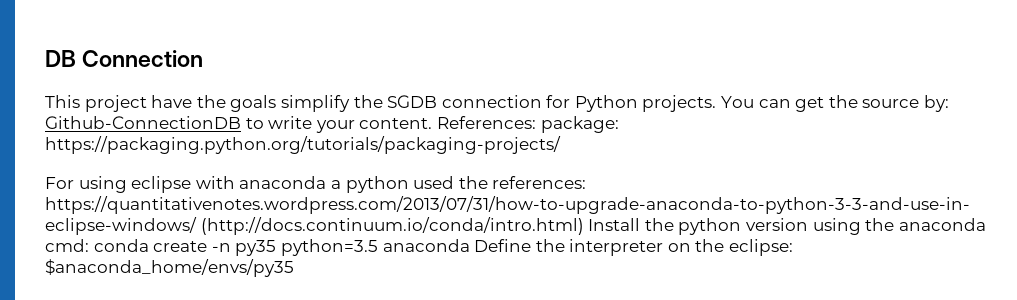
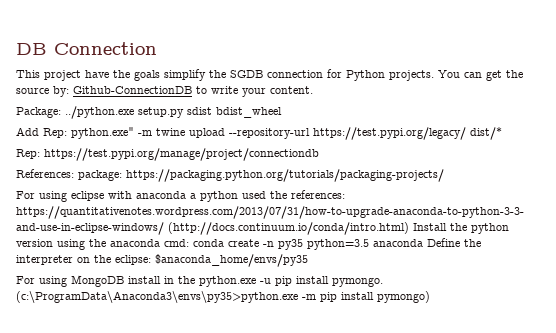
(433, 123) none -> [16,106,282,119] [16,127,502,140] [16,148,319,161] // Package: ../python.exe setup.py sdist bdist_wheel // Add Rep: python.exe" -m twine upload --repository-url https://test.pypi.org/legacy/ dist/* // Rep: https://test.pypi.org/manage/project/connectiondb //
(294, 268) none -> [16,275,383,287] [16,291,430,303] // For using MongoDB install in the python.exe -u pip install pymongo. (c:\ProgramData\Anaconda3\envs\py35>python.exe -m pip install pymongo)

